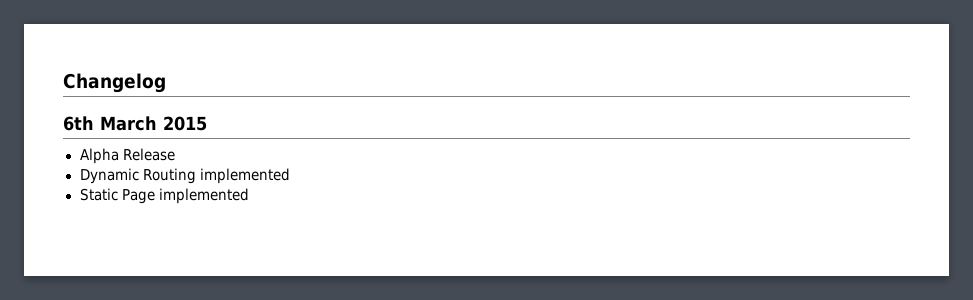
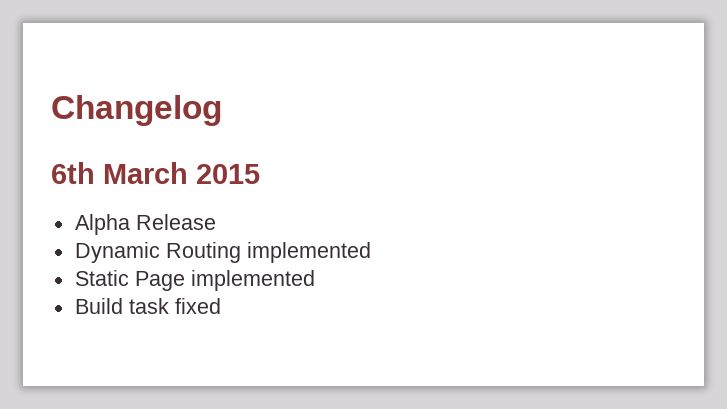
(249, 196) none -> [74,298,221,314] // Build task fixed

